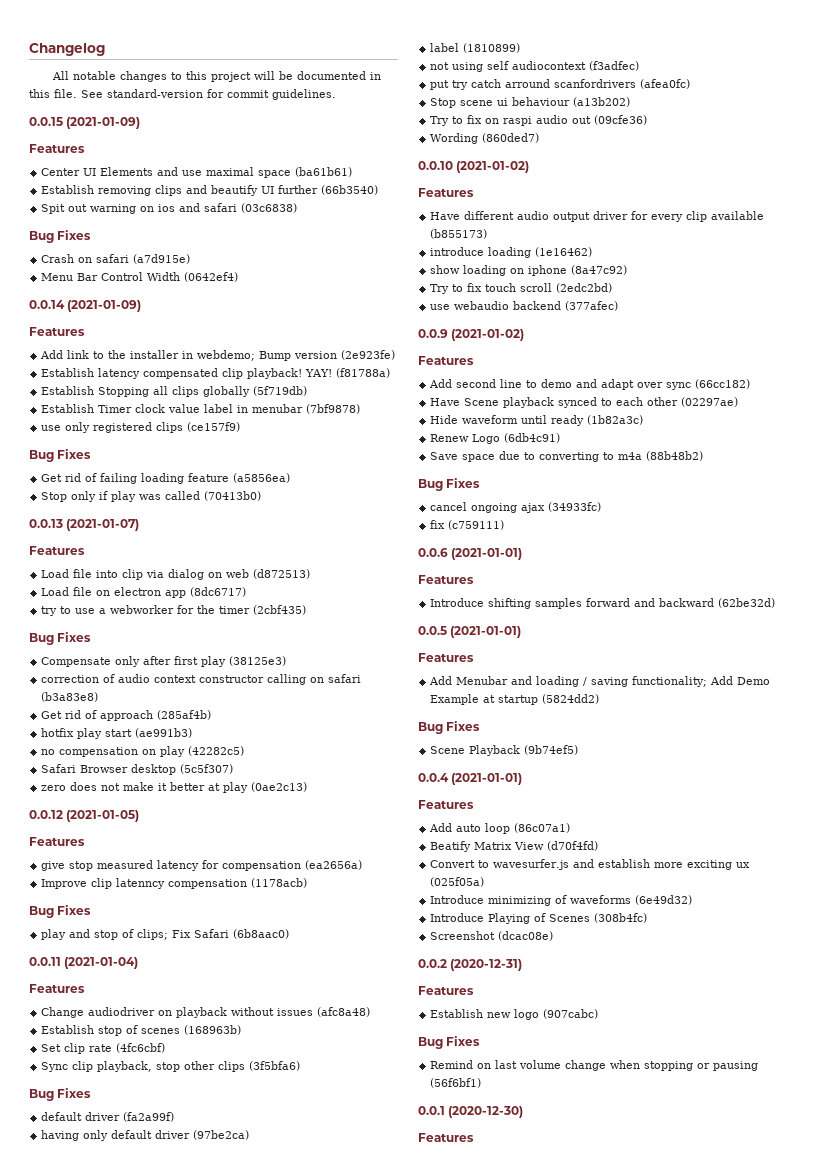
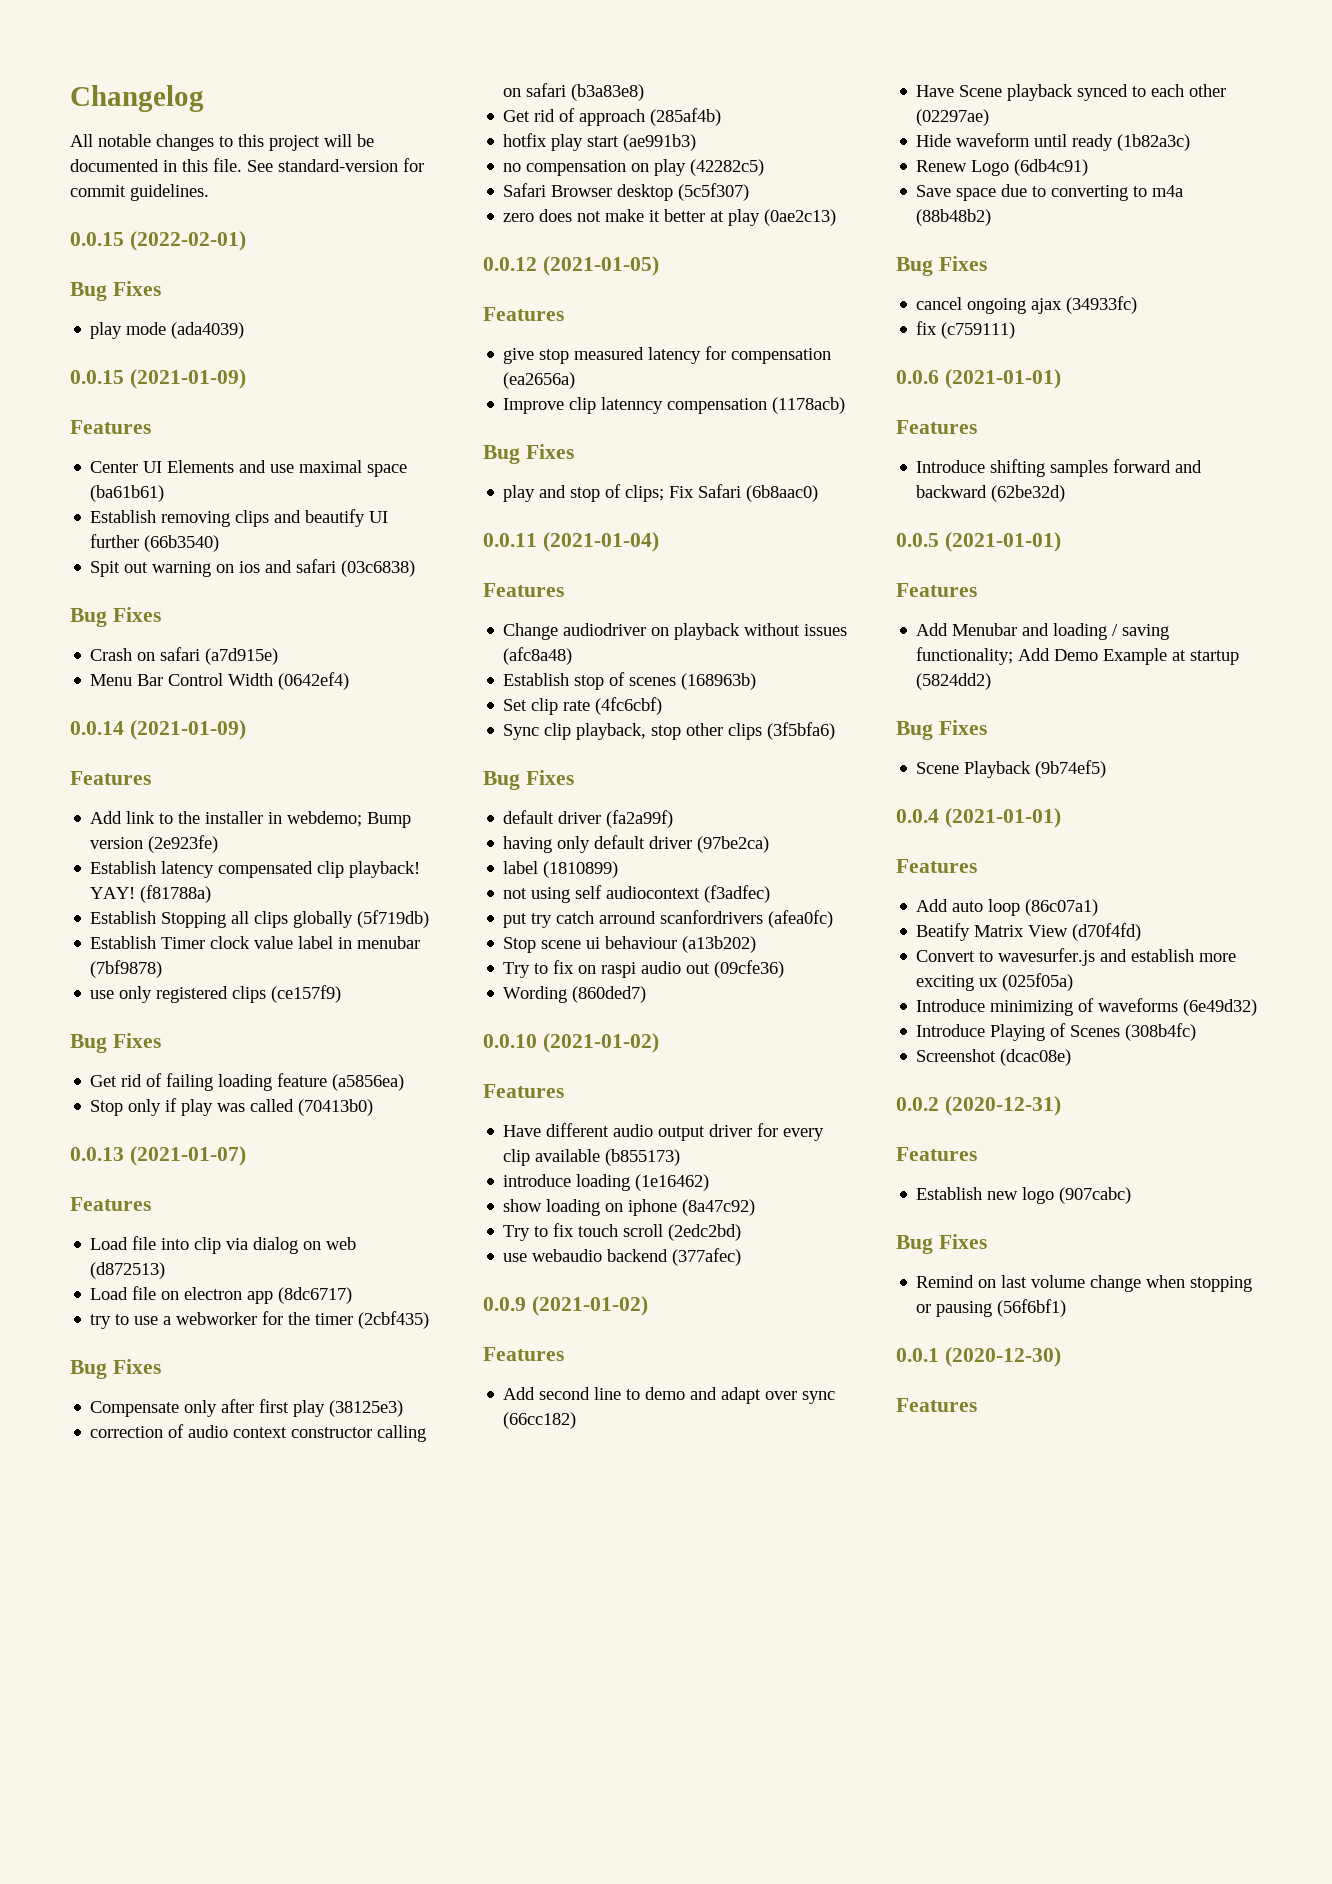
(336, 94) none -> [70,231,246,251] [70,281,161,301] [90,322,245,339] // 0.0.15 (2022-02-01) // Bug Fixes // play mode (ada4039)

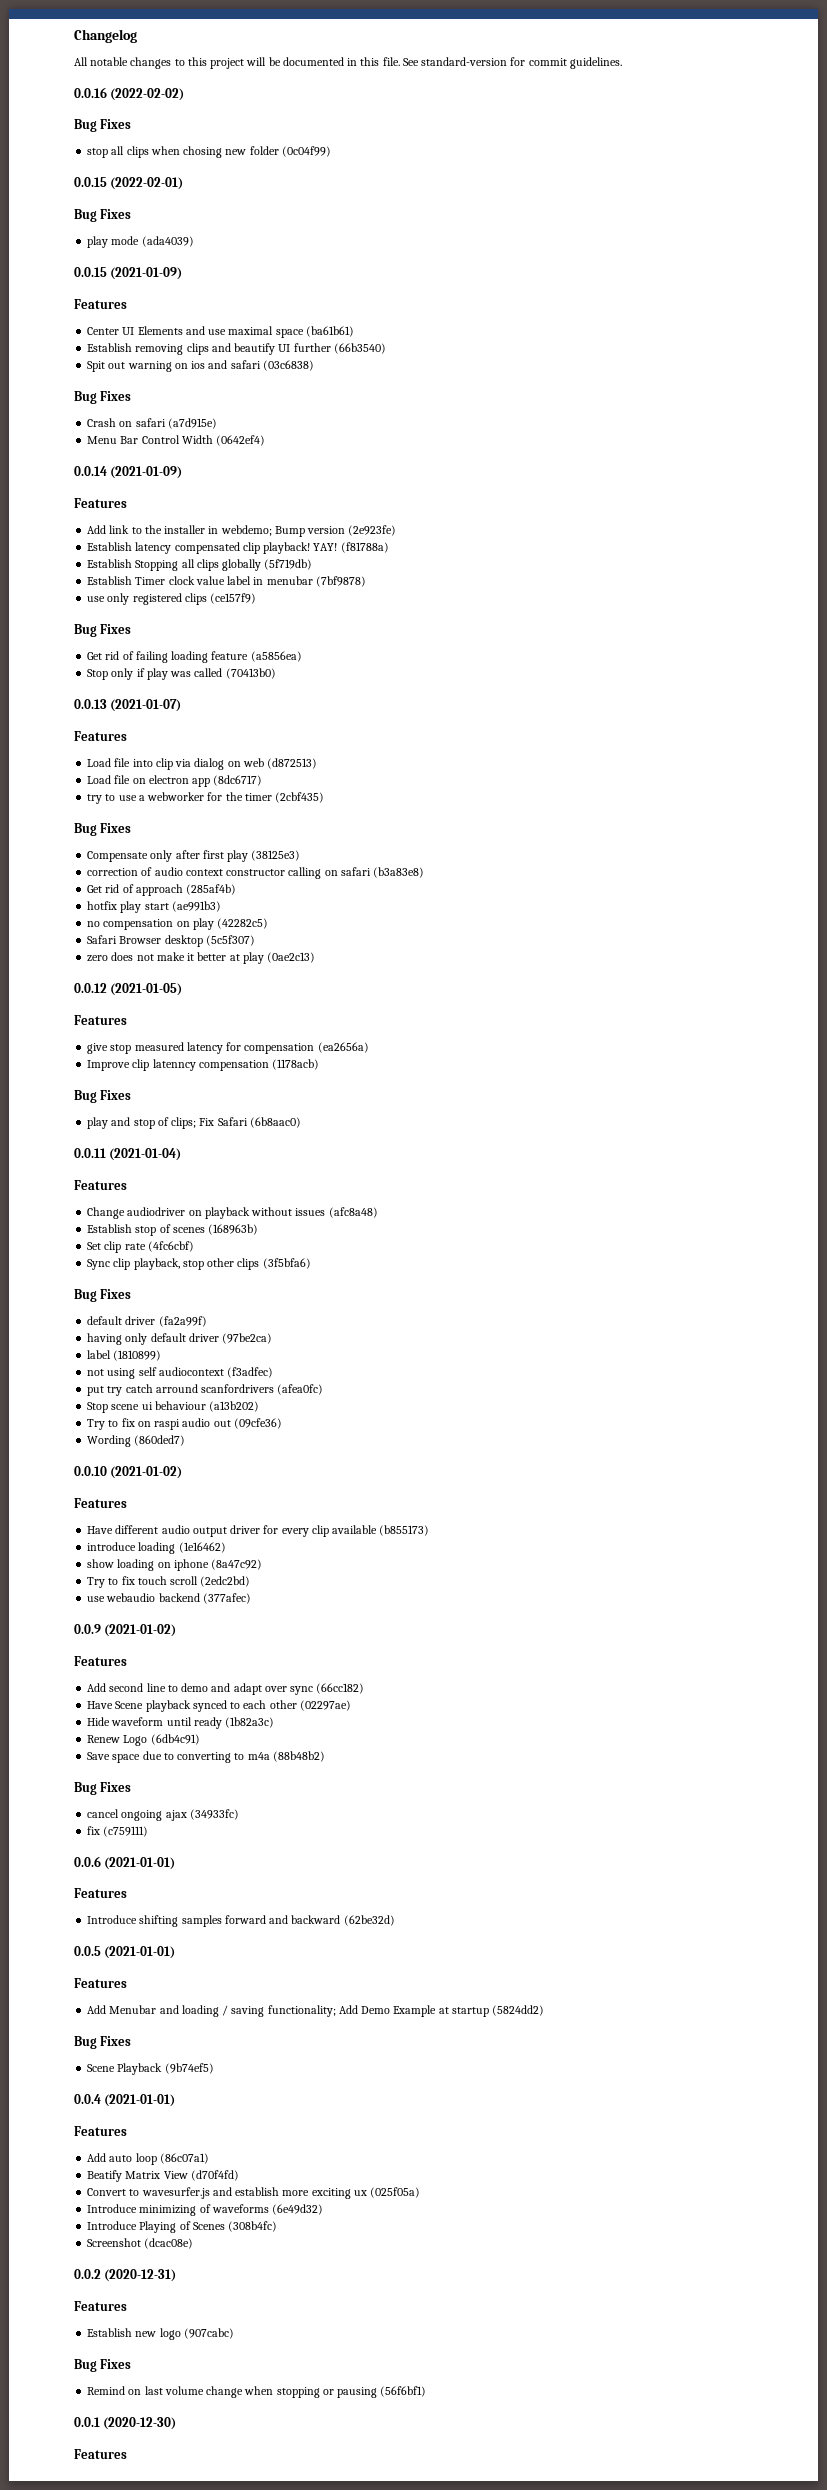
(209, 192) none -> [74,87,185,101] [74,119,132,132] [87,146,331,158] // 0.0.16 (2022-02-02) // Bug Fixes // stop all clips when chosing new folder (0c04f99)

